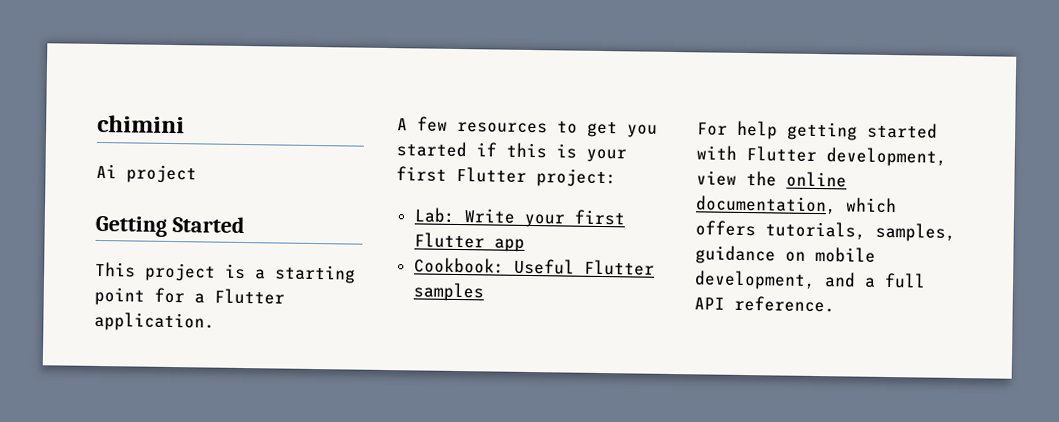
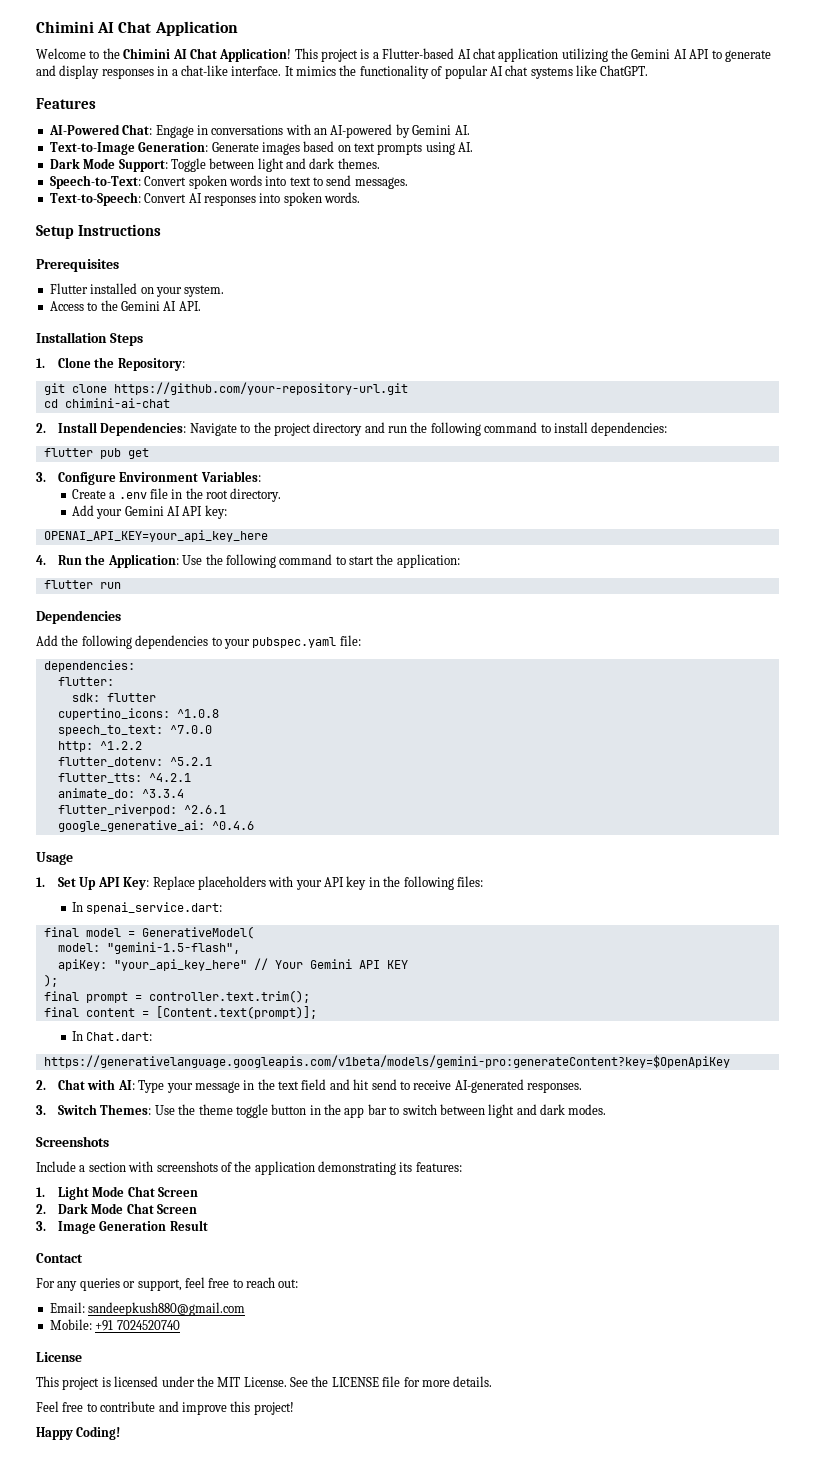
[97,114,185,134] [96,163,197,184] [95,215,245,237] [95,261,356,284] [94,286,285,306] [94,311,215,332] [397,116,658,138] [396,141,627,163] [396,166,617,188] [413,207,626,228] [413,232,525,252] [413,257,655,276] [412,282,484,302] [697,120,938,141] [696,145,947,167] [696,170,847,188] [695,195,897,215] [695,220,956,242] [695,245,876,265] [694,270,926,290] [694,295,835,313] chimini // Ai project // Getting Started // This project is a starting point for a Flutter application. // A few resources to get you started if this is your first Flutter project: // Lab: Write your first Flutter app // Cookbook: Useful Flutter samples // For help getting started with Flutter development, view the online documentation, which offers tutorials, samples, guidance on mobile development, and a full API reference. -> [36,21,238,36] [36,48,771,62] [36,65,649,79] [36,98,96,109] [48,124,470,138] [49,141,474,155] [49,158,380,172] [49,175,408,189] [49,192,360,206] [36,224,161,239] [36,259,119,272] [49,283,225,297] [49,300,201,311] [36,332,143,346] [36,357,185,371] [43,382,408,395] [43,398,170,408] [36,422,668,436] [43,448,149,459] [36,471,261,485] [71,488,282,502] [71,505,227,519] [43,530,268,542] [36,554,460,568] [43,580,121,589] [36,610,121,624] [36,635,361,649] [43,660,135,672] [57,677,114,686] [71,693,156,702] [57,708,219,720] [57,725,212,736] [57,741,142,752] [57,757,212,767] [57,773,191,783] [57,788,184,799] [57,804,226,816] [57,820,254,832] [36,852,73,865] [36,876,483,890] [71,902,223,914] [43,926,254,939] [57,942,240,954] [57,958,408,971] [43,974,58,987] [43,990,310,1003] [43,1006,317,1019] [71,1031,153,1041] [43,1055,730,1068] [36,1079,583,1093] [36,1104,607,1118] [36,1136,109,1147] [36,1161,462,1175] [36,1186,199,1200] [36,1203,198,1214] [36,1220,208,1234] [36,1253,83,1263] [36,1277,299,1291] [49,1302,246,1316] [49,1319,180,1331] [36,1352,82,1362] [36,1376,493,1390] [36,1401,294,1415] [36,1426,121,1440] Chimini AI Chat Application // Welcome to the Chimini AI Chat Application! This project is a Flutter-based AI chat application utilizing the Gemini AI API to generate and display responses in a chat-like interface. It mimics the functionality of popular AI chat systems like ChatGPT. // Features // AI-Powered Chat: Engage in conversations with an AI-powered by Gemini AI. // Text-to-Image Generation: Generate images based on text prompts using AI. // Dark Mode Support: Toggle between light and dark themes. // Speech-to-Text: Convert spoken words into text to send messages. // Text-to-Speech: Convert AI responses into spoken words. // Setup Instructions // Prerequisites // Flutter installed on your system. // Access to the Gemini AI API. // Installation Steps // 1. Clone the Repository: // git clone https://github.com/your-repository-url.git // cd chimini-ai-chat // 2. Install Dependencies: Navigate to the project directory and run the following command to install dependencies: // flutter pub get // 3. Configure Environment Variables: // Create a .env file in the root directory. // Add your Gemini AI API key: // OPENAI_API_KEY=your_api_key_here // 4. Run the Application: Use the following command to start the application: // flutter run // Dependencies // Add the following dependencies to your pubspec.yaml file: // dependencies: // flutter: // sdk: flutter // cupertino_icons: ^1.0.8 // speech_to_text: ^7.0.0 // http: ^1.2.2 // flutter_dotenv: ^5.2.1 // flutter_tts: ^4.2.1 // animate_do: ^3.3.4 // flutter_riverpod: ^2.6.1 // google_generative_ai: ^0.4.6 // Usage // 1. Set Up API Key: Replace placeholders with your API key in the following files: // In spenai_service.dart: // final model = GenerativeModel( // model: "gemini-1.5-flash", // apiKey: "your_api_key_here" // Your Gemini API KEY // ); // final prompt = controller.text.trim(); // final content = [Content.text(prompt)]; // In Chat.dart: // https://generativelanguage.googleapis.com/v1beta/models/gemini-pro:generateContent?key=$OpenApiKey // 2. Chat with AI: Type your message in the text field and hit send to receive AI-generated responses. // 3. Switch Themes: Use the theme toggle button in the app bar to switch between light and dark modes. // Screenshots // Include a section with screenshots of the application demonstrating its features: // 1. Light Mode Chat Screen // 2. Dark Mode Chat Screen // 3. Image Generation Result // Contact // For any queries or support, feel free to reach out: // Email: sandeepkush880@gmail.com // Mobile: +91 7024520740 // License // This project is licensed under the MIT License. See the LICENSE file for more details. // Feel free to contribute and improve this project! // Happy Coding!

